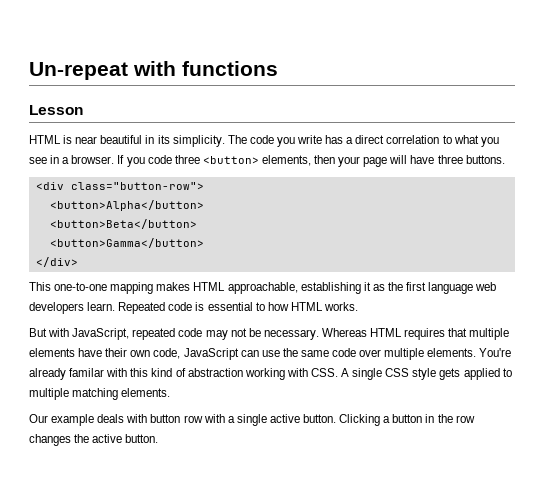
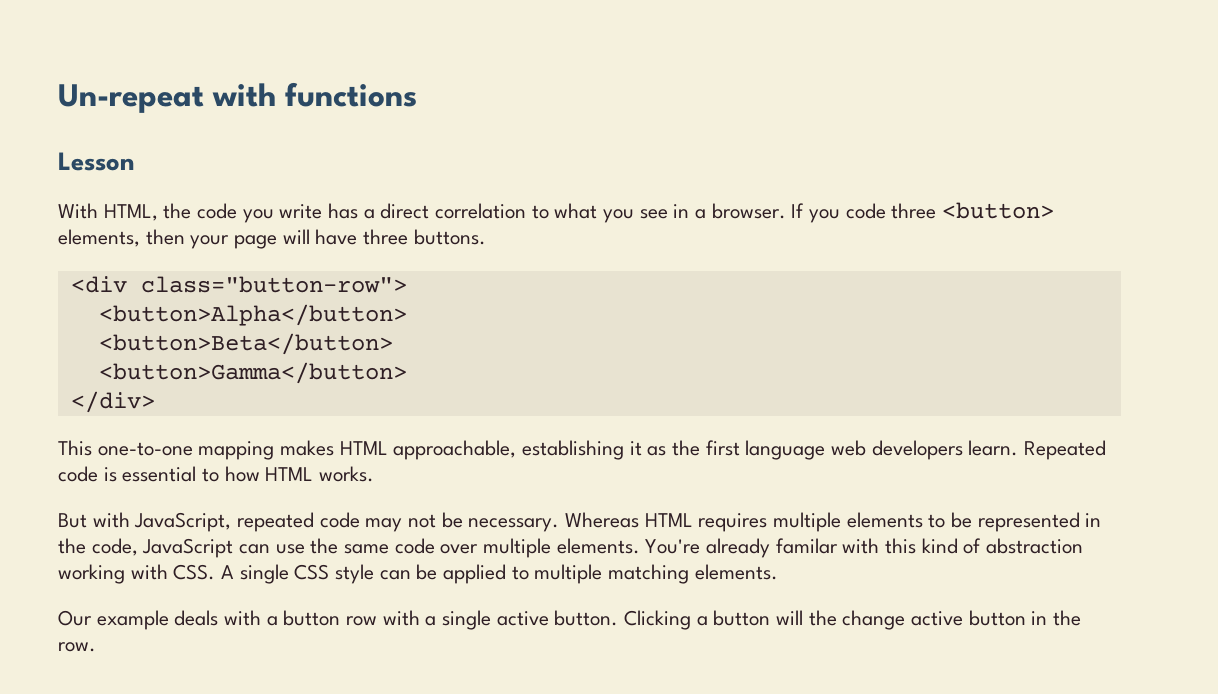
[29,135,247,147] HTML is near beautiful in its simplicity. The -> [58,203,192,221] With HTML, the
[448,328,468,337] that -> (768, 522) none
[78,348,151,357] have their own -> [928,512,1102,532] [58,538,86,554] to be represented in the
[439,368,461,380] gets -> [379,564,438,580] can be
(148, 418) none -> [266,616,278,626] a
[425,414,475,423] [29,434,159,446] in the row changes the active button. -> [776,610,1082,630] [58,642,96,652] will the change active button in the row.

